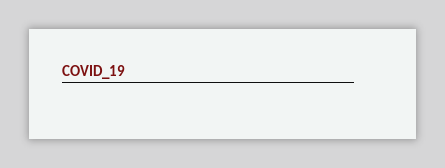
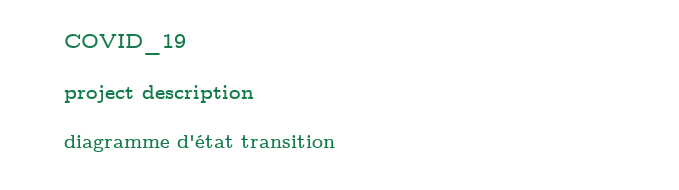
(125, 72) none -> [64,85,254,103] [64,135,335,152] // project description // diagramme d'état transition

